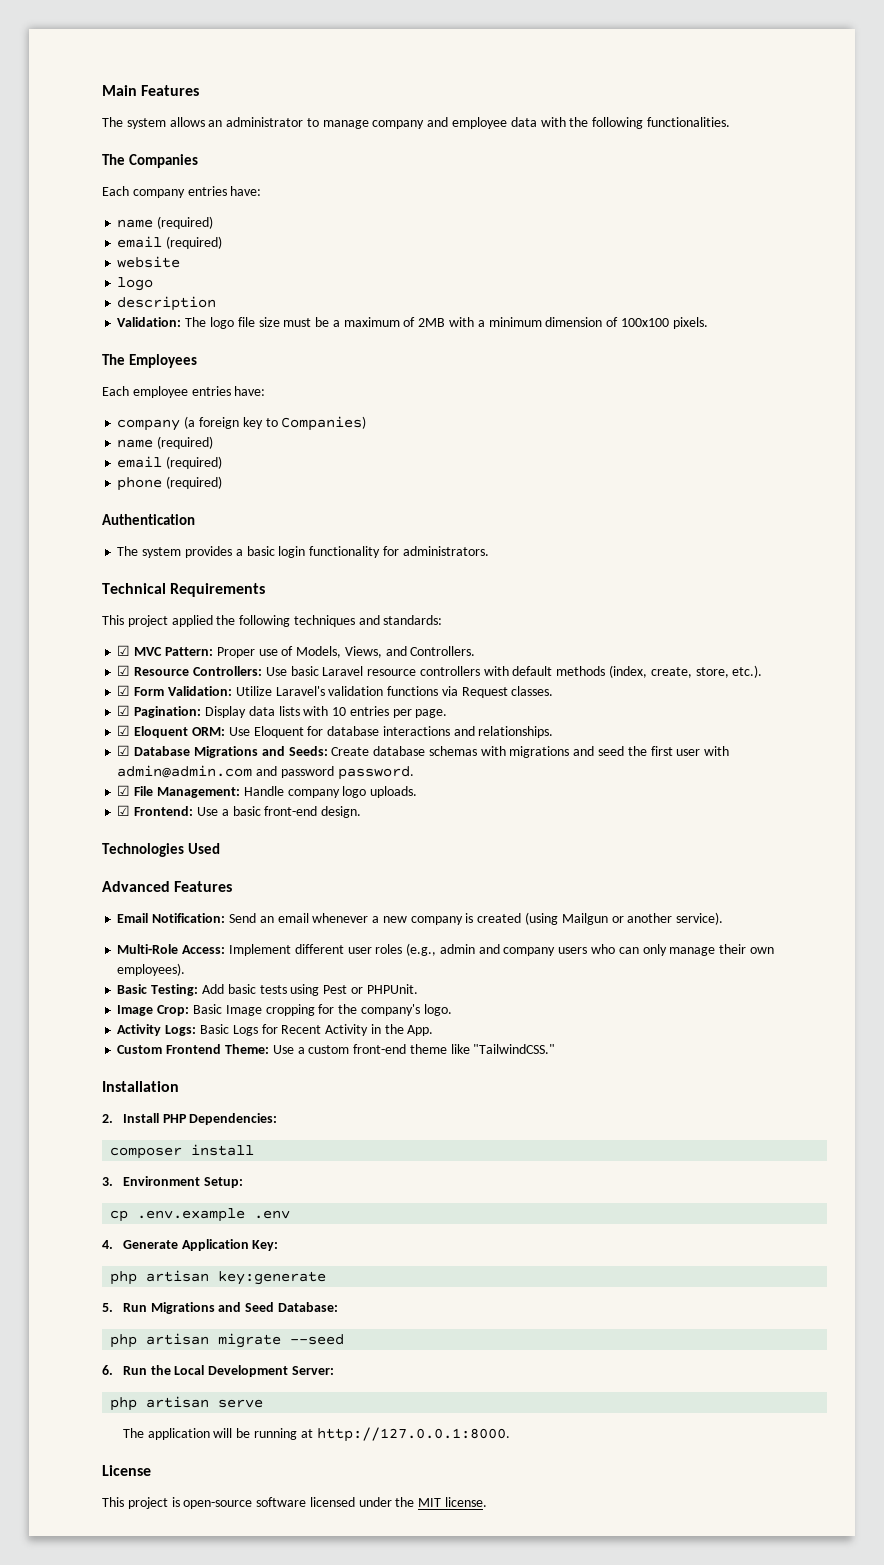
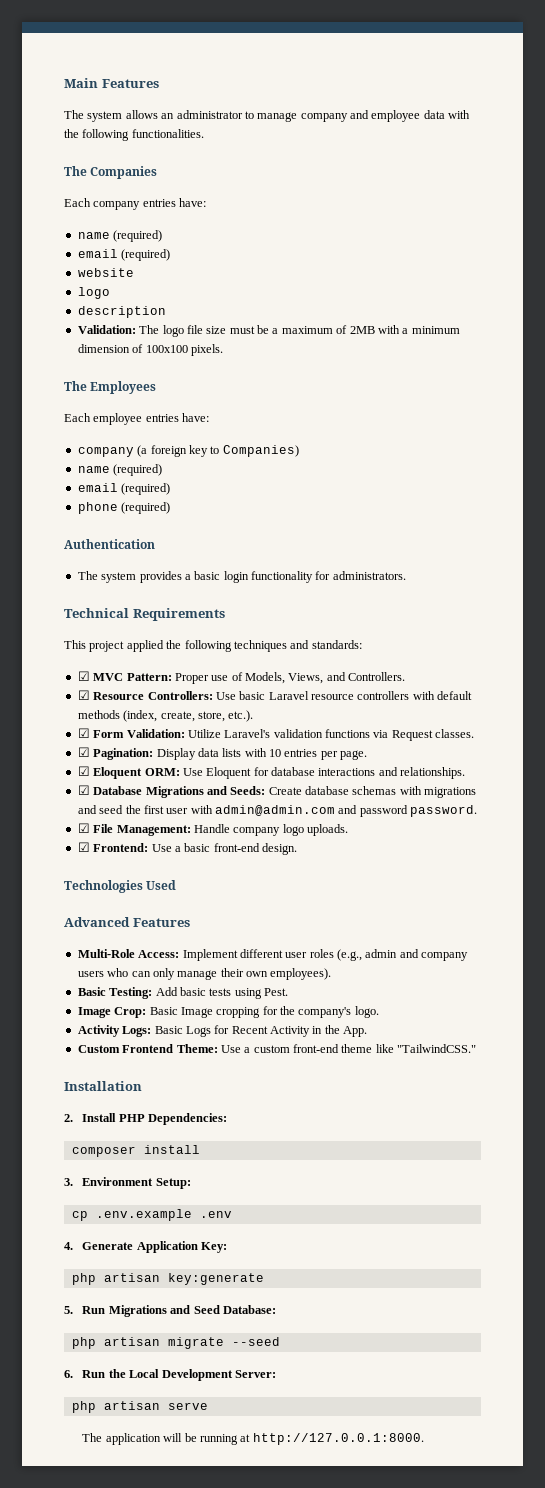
[117,912,724,925] // Email Notification: Send an email whenever a new company is created (using Mailgun or another service). -> (190, 922) none
[323,984,418,994] Pest or PHPUnit. -> [264,988,288,996] Pest.
[102,1465,151,1476] [102,1497,488,1509] // License // This project is open-source software licensed under the MIT license. -> (424, 1439) none

